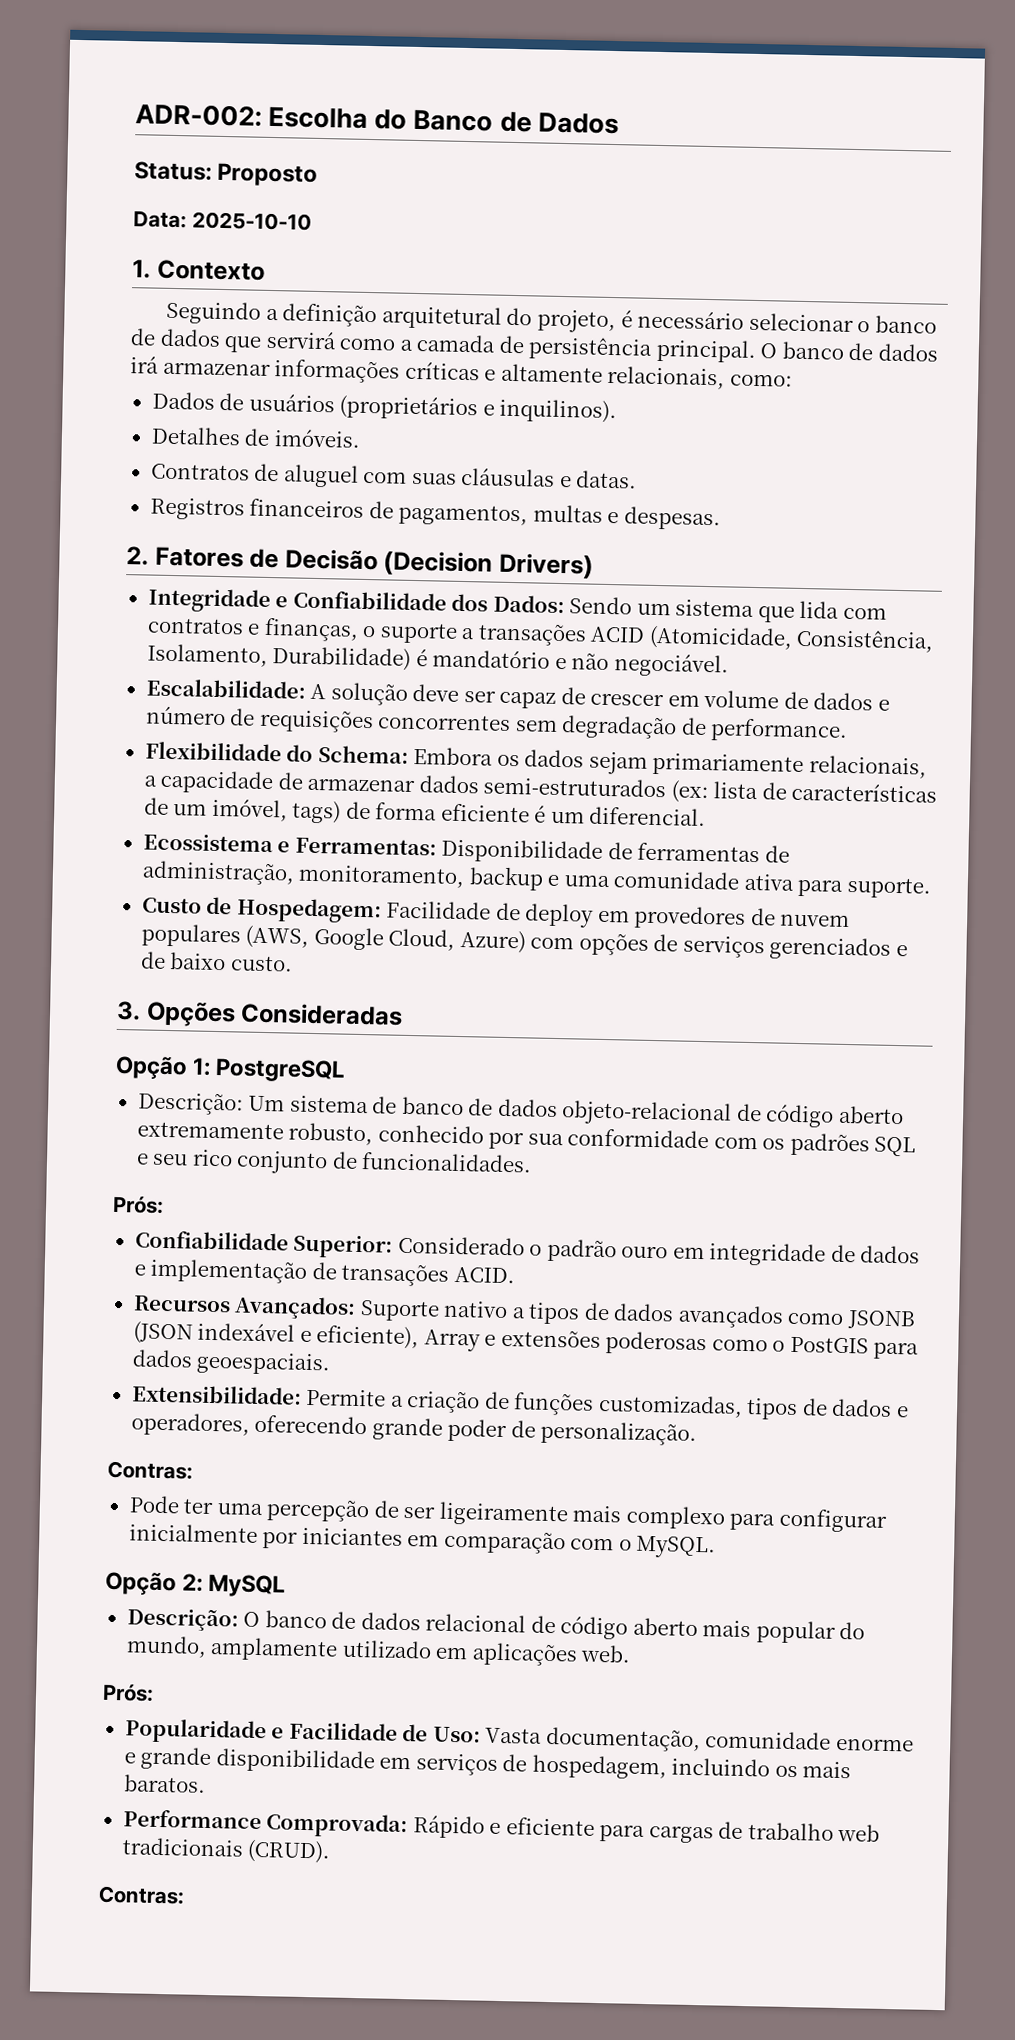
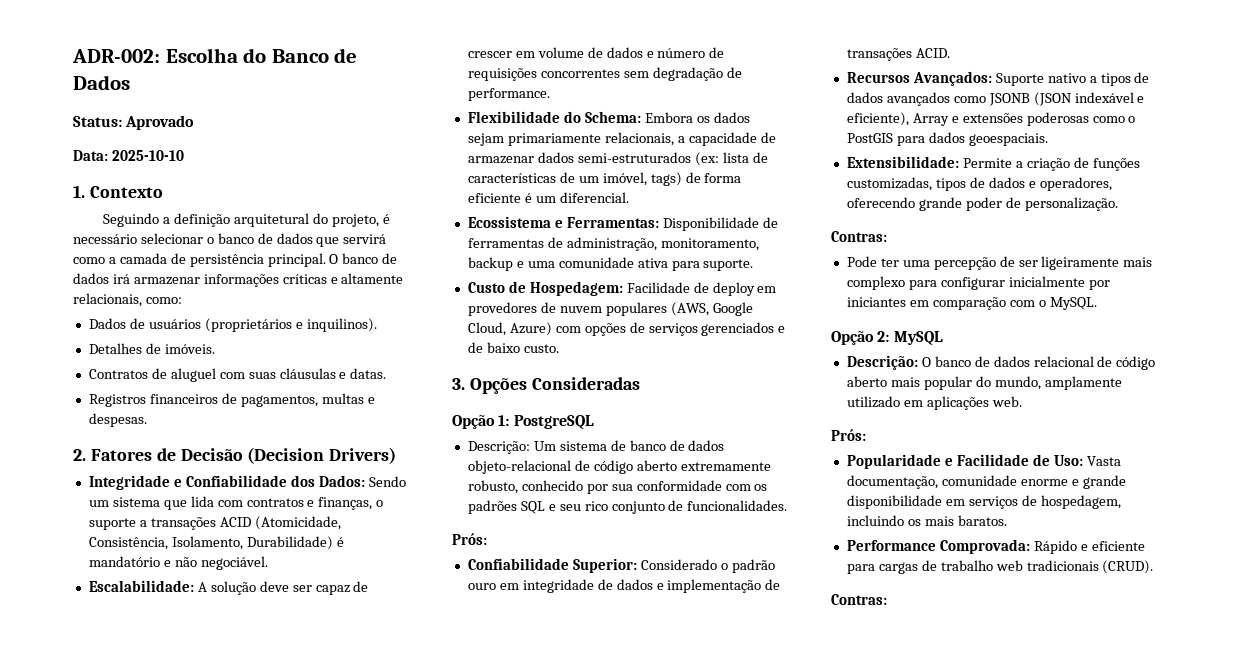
[217,162,319,187] Proposto -> [125,115,195,130] Aprovado

